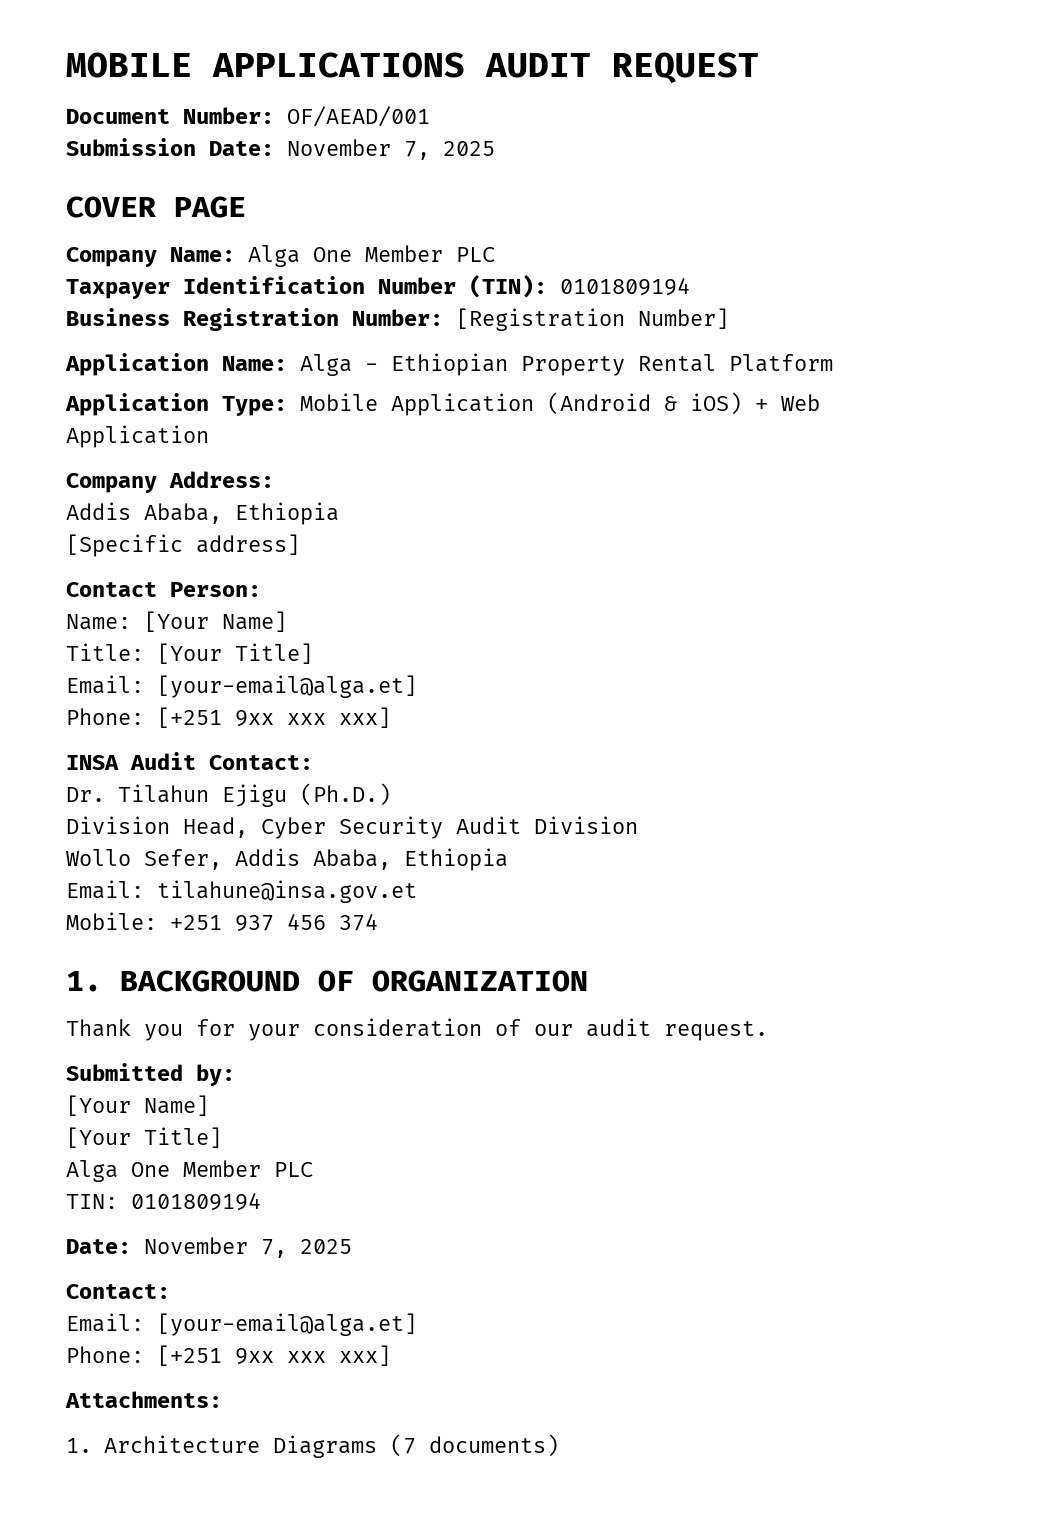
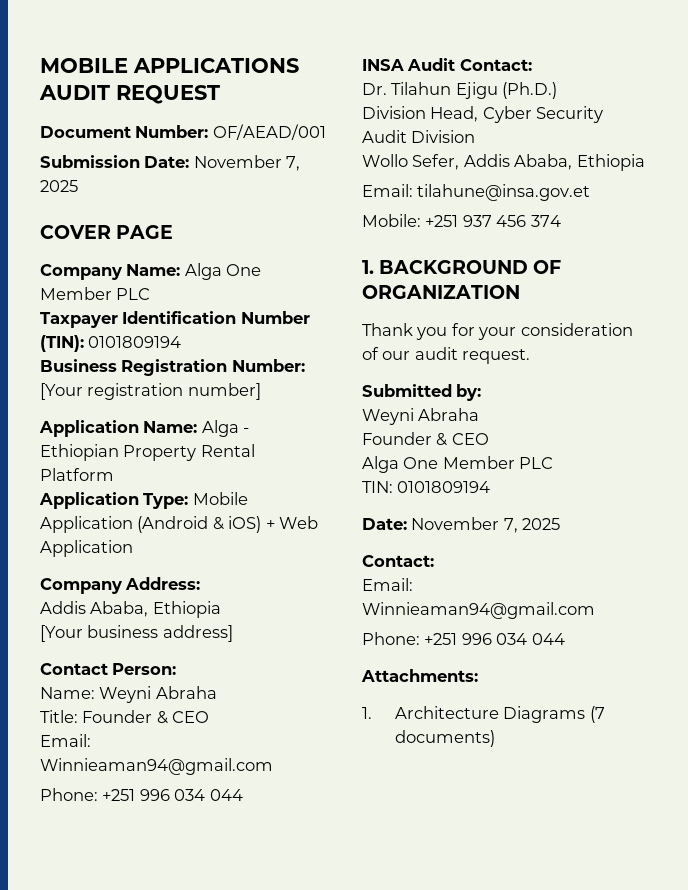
[456,308,729,331] [Registration Number] -> [40,383,261,400] [Your registration number]
[66,534,183,557] [Specific -> [40,625,159,642] [Your business
[144,611,287,632] [Your Name] -> [99,686,217,703] Weyni Abraha
[157,643,313,664] [66,675,417,698] [66,707,391,728] [Your Title] // Email: [your-email@alga.et] // Phone: [+251 9xx xxx xxx] -> [82,710,210,724] [40,734,91,747] [40,758,273,775] [40,788,243,801] Founder & CEO // Email: Winnieaman94@gmail.com // Phone: +251 996 034 044
[66,1095,209,1116] [66,1127,222,1148] [Your Name] // [Your Title] -> [362,408,480,425] [362,432,489,446] Weyni Abraha // Founder & CEO
[157,1313,417,1336] [66,1345,391,1366] [your-email@alga.et] // Phone: [+251 9xx xxx xxx] -> [362,602,595,619] [362,632,565,645] Winnieaman94@gmail.com // Phone: +251 996 034 044

